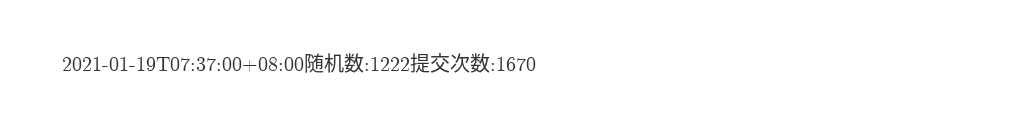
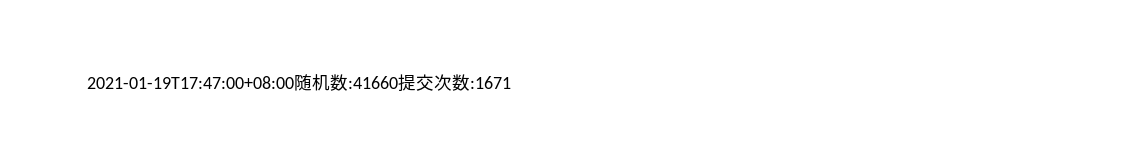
[62,53,410,73] 2021-01-19T07:37:00+08:00随机数:1222 -> [87,74,398,91] 2021-01-19T17:47:00+08:00随机数:41660
[490,57,536,71] :1670 -> [470,76,511,89] :1671

